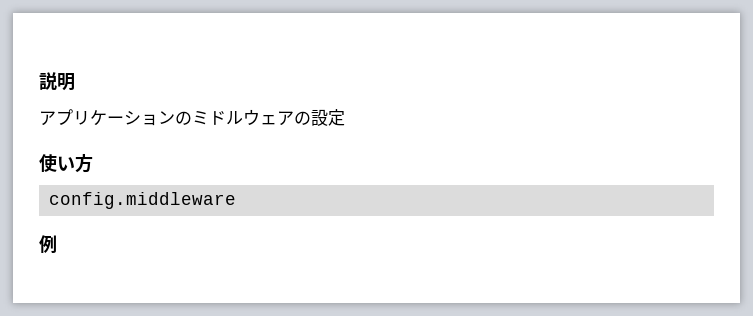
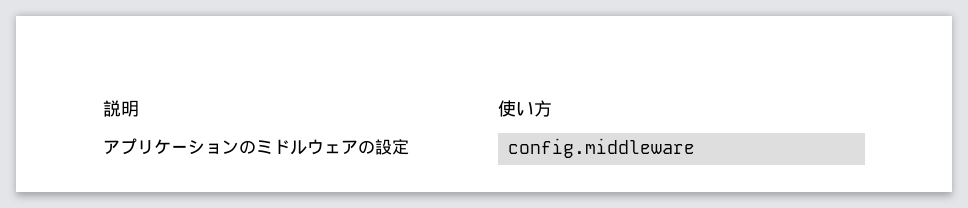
[39,235,57,253] // 例 -> (696, 148) none

